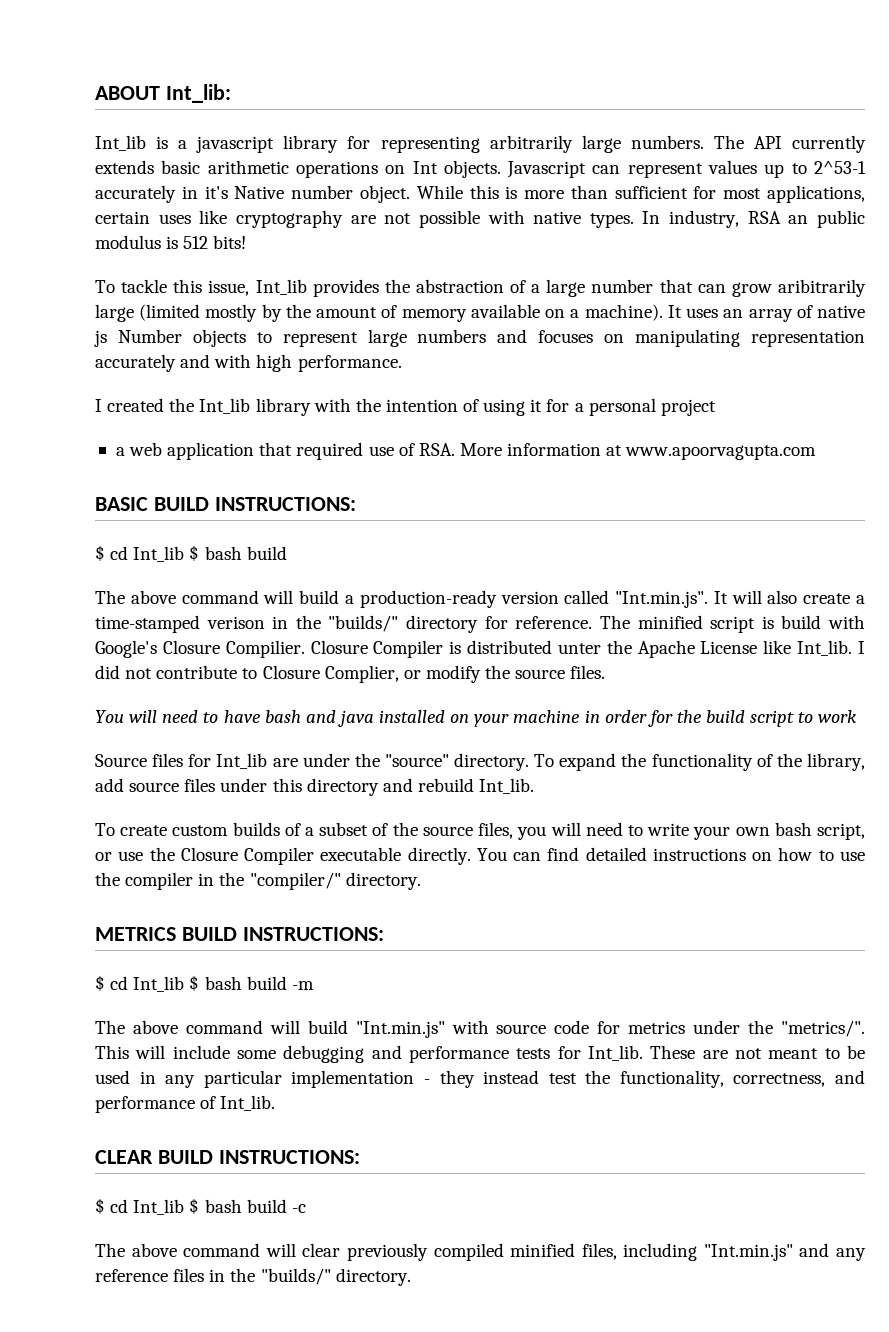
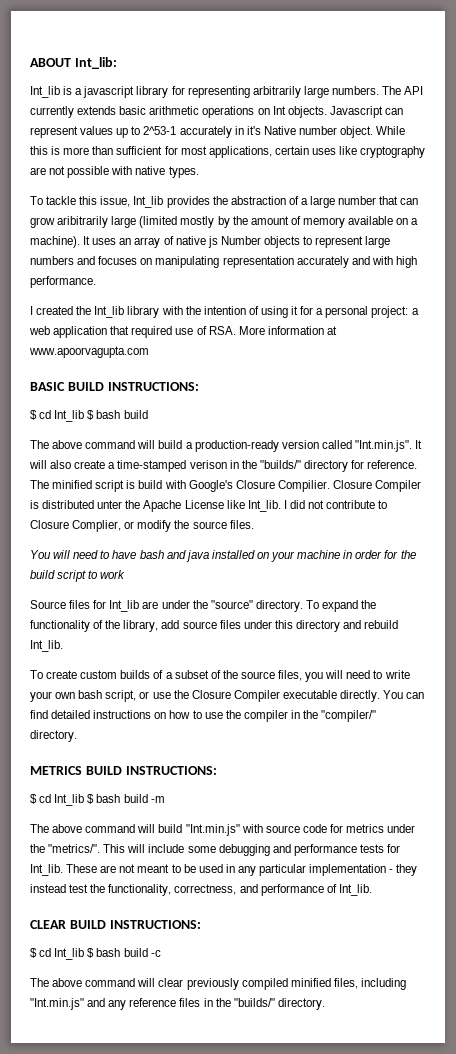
[642,210,865,228] [95,235,247,249] In industry, RSA an public modulus is 512 bits! -> (199, 172) none
[660,399,716,416] project // -> [371,306,409,318] project:

